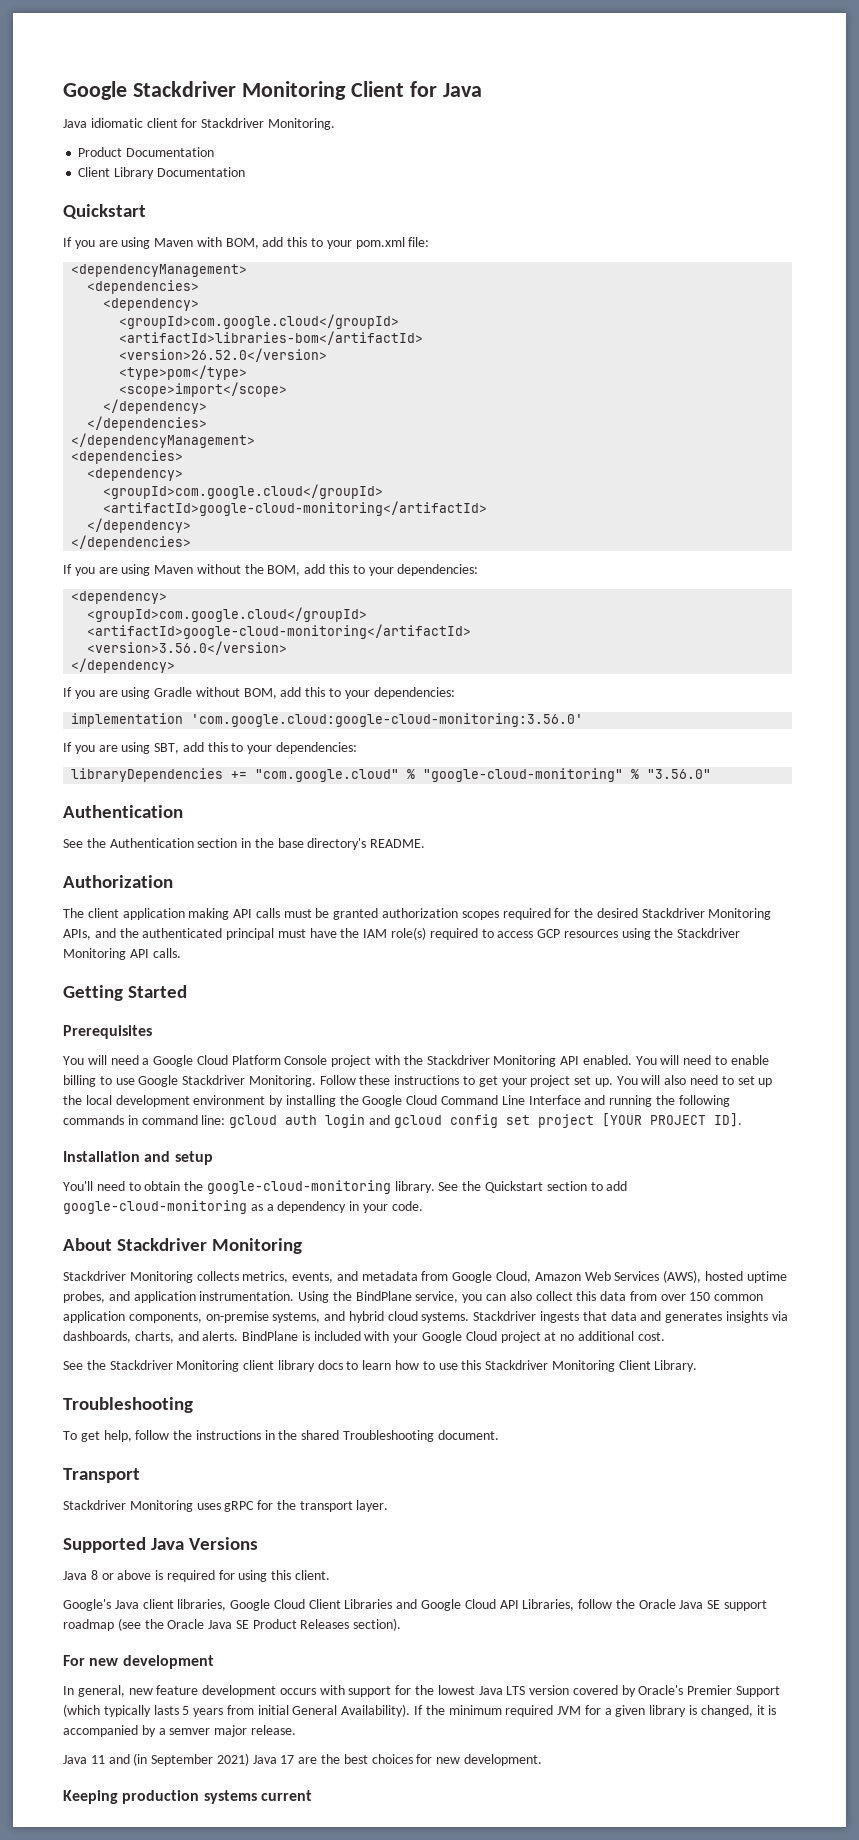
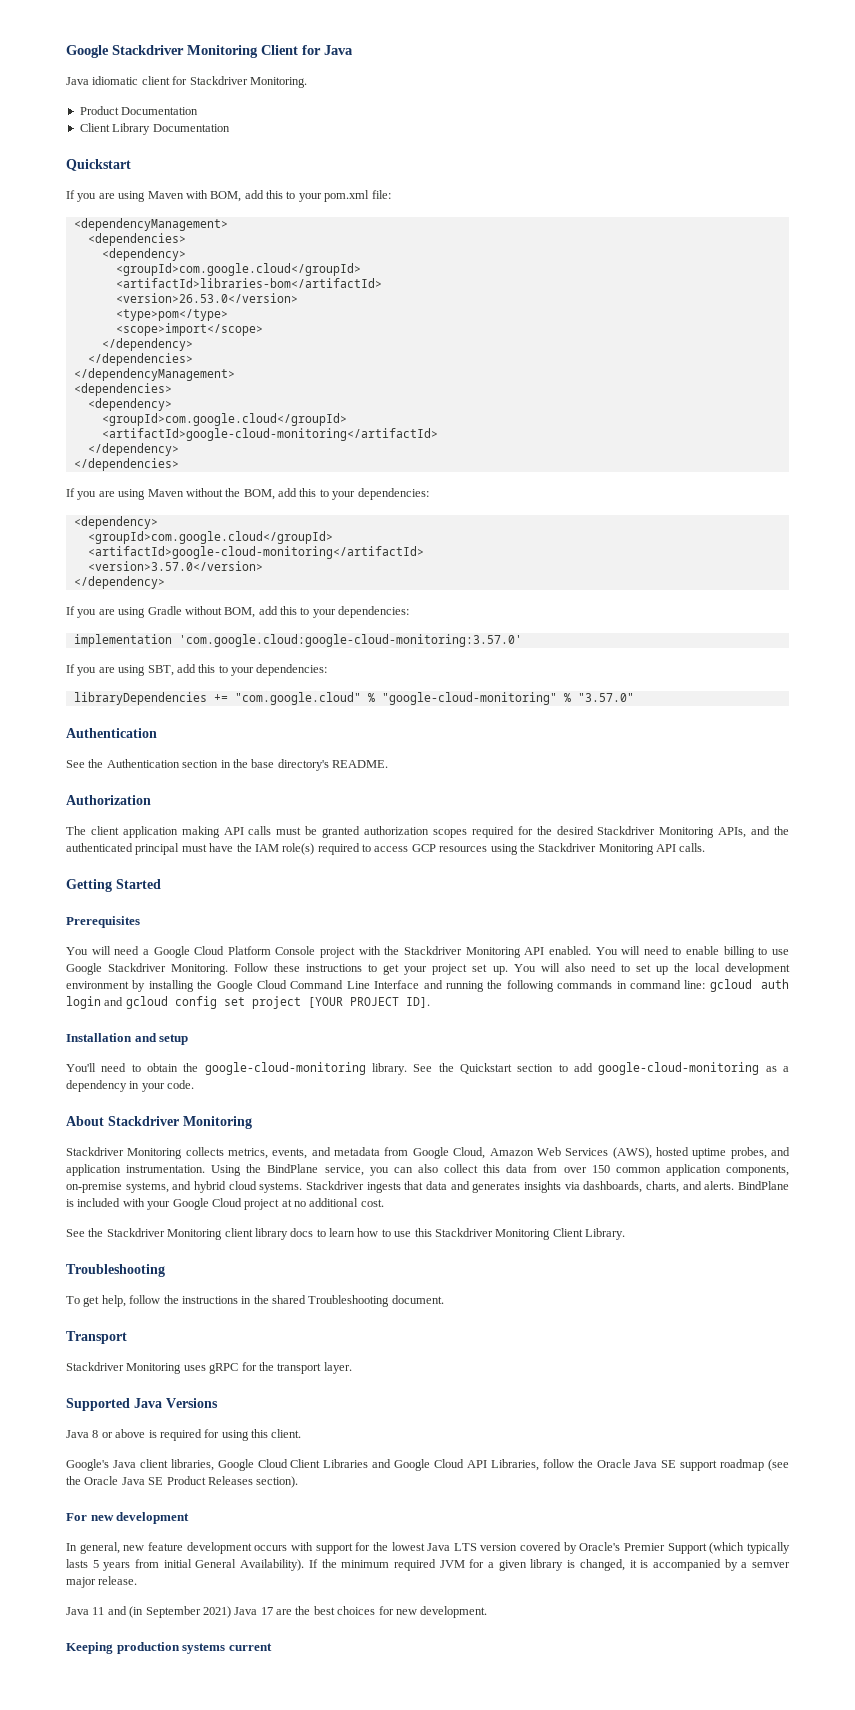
[119,348,328,362] <version>26.52.0</version> -> [115,293,298,303] <version>26.53.0</version>
[87,641,288,655] <version>3.56.0</version> -> [87,561,263,571] <version>3.57.0</version>
[191,713,584,727] 'com.google.cloud:google-cloud-monitoring:3.56.0' -> [178,634,522,647] 'com.google.cloud:google-cloud-monitoring:3.57.0'
[647,769,712,779] "3.56.0" -> [577,693,634,702] "3.57.0"

